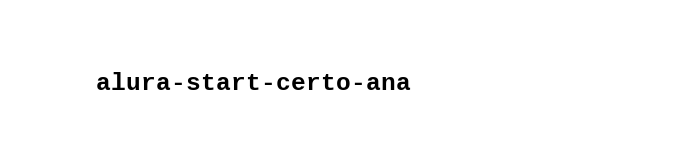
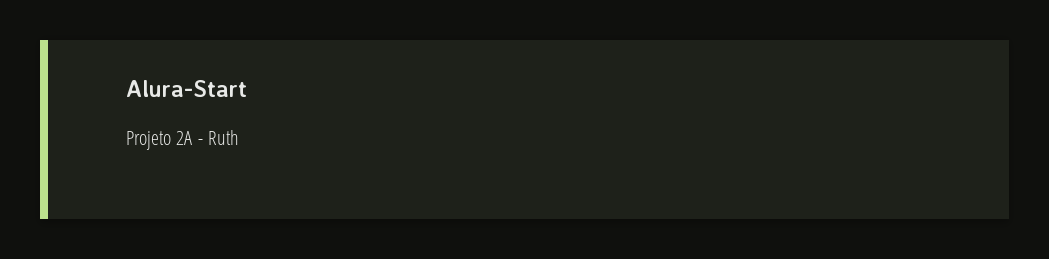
[96,72,411,90] alura-start-certo-ana -> [126,80,247,97] [126,130,239,150] Alura-Start // Projeto 2A - Ruth

